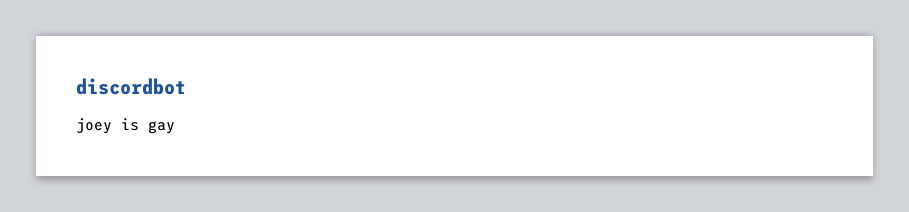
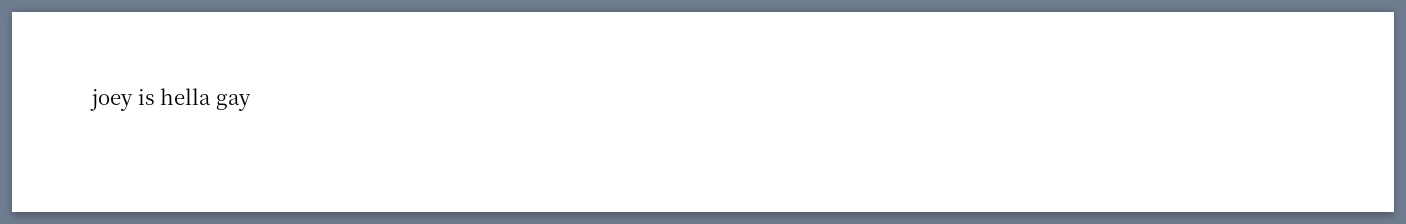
[76,78,186,95] discordbot // -> (90, 100) none
(139, 124) none -> [160,88,212,105] hella

